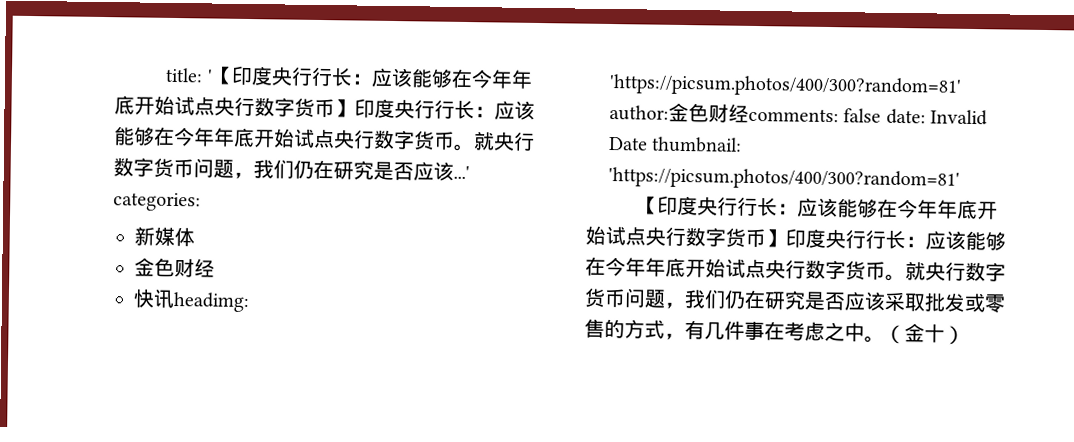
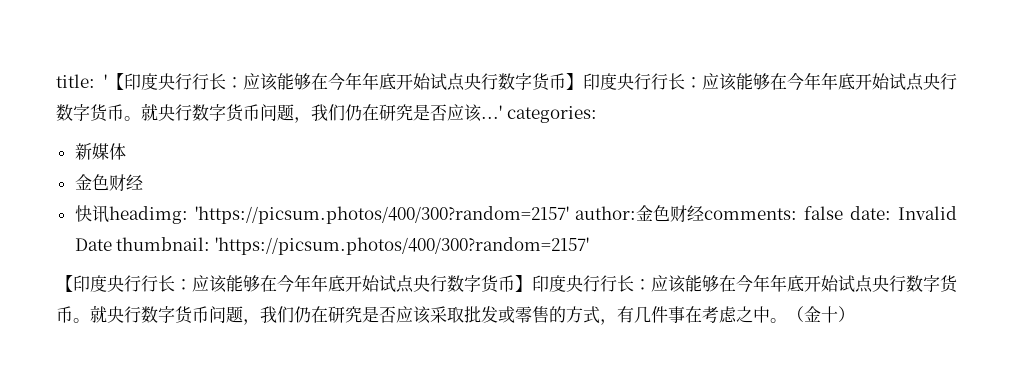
[609,73,962,98] 'https://picsum.photos/400/300?random=81' -> [194,206,569,224] 'https://picsum.photos/400/300?random=2157'
[608,166,960,191] 'https://picsum.photos/400/300?random=81' -> [214,237,589,255] 'https://picsum.photos/400/300?random=2157'

